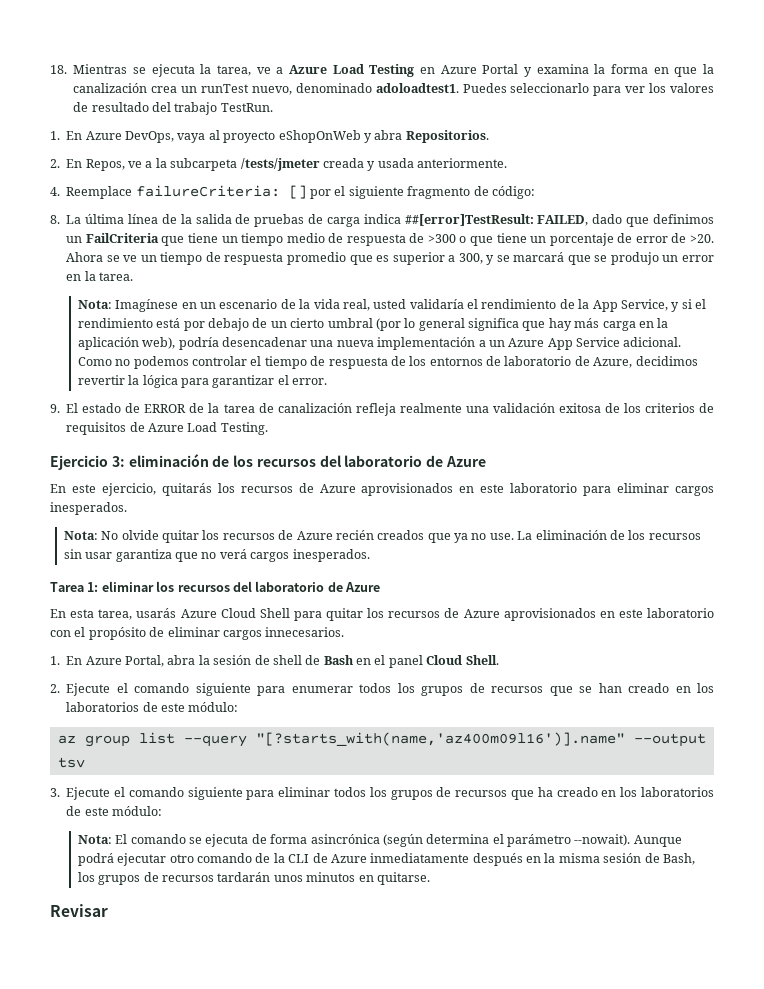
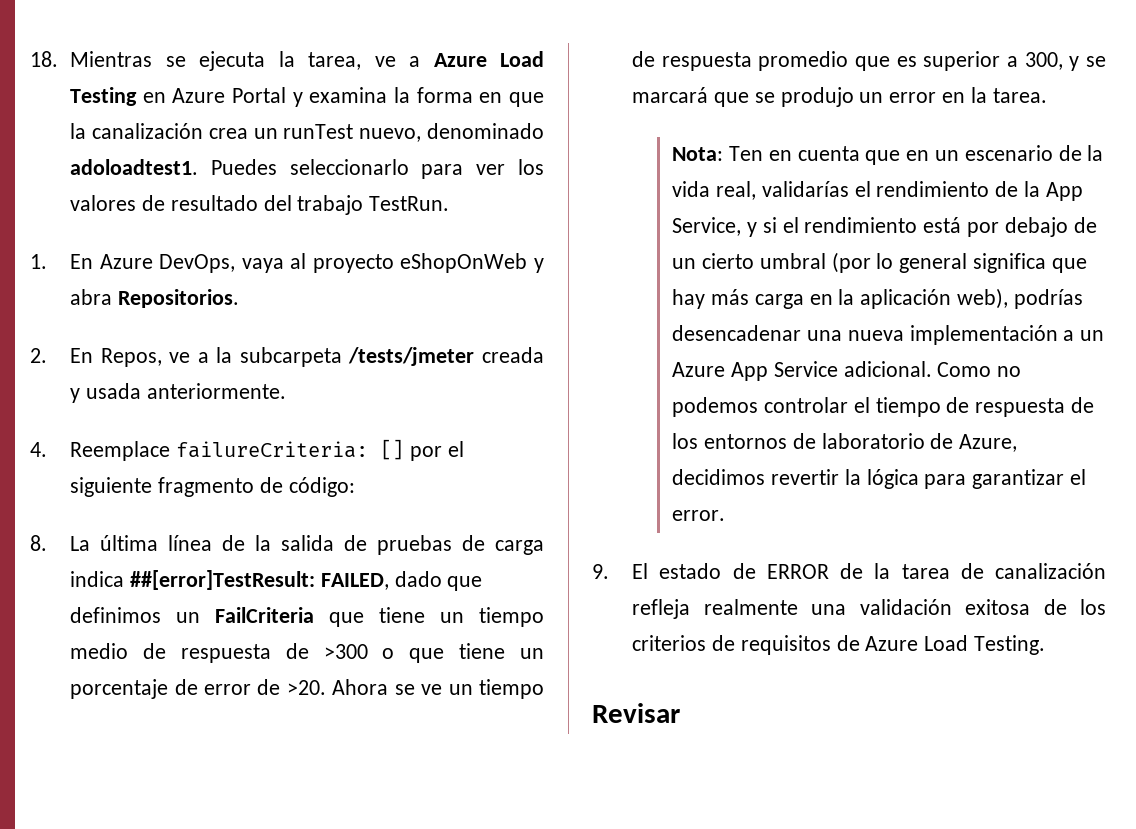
[115,299,179,312] Imagínese -> [729,146,901,165] Ten en cuenta que
[373,299,464,309] usted validaría -> [761,181,849,197] validarías
[178,337,219,350] podría -> [1013,289,1083,309] podrías
[50,454,487,470] [50,483,715,496] [50,502,127,515] [63,530,701,543] [63,549,370,562] [50,581,380,592] [50,608,714,621] [50,627,345,640] [50,655,499,668] [50,683,714,696] [66,702,239,712] [57,732,706,747] [57,757,85,768] [50,787,714,800] [66,806,162,816] [77,834,682,847] [77,853,695,866] [77,872,430,885] // Ejercicio 3: eliminación de los recursos del laboratorio de Azure // En este ejercicio, quitarás los recursos de Azure aprovisionados en este laboratorio para eliminar cargos inesperados. // Nota: No olvide quitar los recursos de Azure recién creados que ya no use. La eliminación de los recursos sin usar garantiza que no verá cargos inesperados. // Tarea 1: eliminar los recursos del laboratorio de Azure // En esta tarea, usarás Azure Cloud Shell para quitar los recursos de Azure aprovisionados en este laboratorio con el propósito de eliminar cargos innecesarios. // 1. En Azure Portal, abra la sesión de shell de Bash en el panel Cloud Shell. // 2. Ejecute el comando siguiente para enumerar todos los grupos de recursos que se han creado en los laboratorios de este módulo: // az group list --query "[?starts_with(name,'az400m09l16')].name" --output tsv // 3. Ejecute el comando siguiente para eliminar todos los grupos de recursos que ha creado en los laboratorios de este módulo: // Nota: El comando se ejecuta de forma asincrónica (según determina el parámetro --nowait). Aunque podrá ejecutar otro comando de la CLI de Azure inmediatamente después en la misma sesión de Bash, los grupos de recursos tardarán unos minutos en quitarse. -> (1045, 645) none

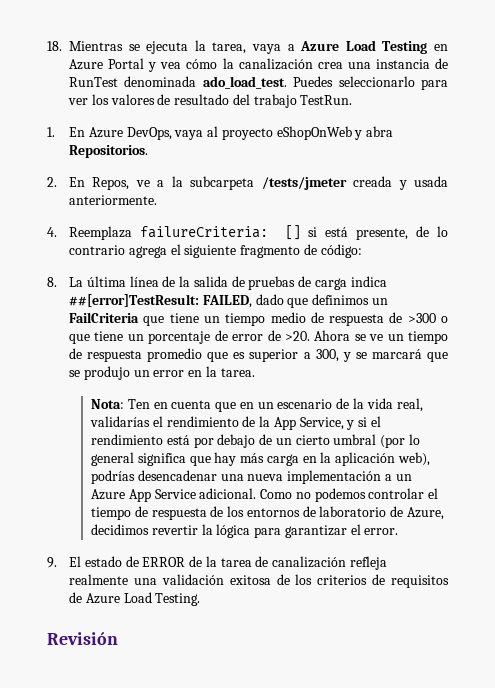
[374,56,396,67] ve -> [252,44,282,54] vaya
[309,87,545,107] [70,123,544,142] [70,159,199,175] examina la forma en que la canalización crea un runTest nuevo, denominado adoloadtest1. -> [160,58,448,70] [69,76,287,89] vea cómo la canalización crea una instancia de RunTest denominada ado_load_test.
[70,441,171,461] Reemplace -> [69,226,133,240] Reemplaza
[409,446,442,461] por -> [308,226,449,240] [69,245,167,258] si está presente, de lo contrario agrega
[592,703,680,723] Revisar -> [47,632,118,645] Revisión

